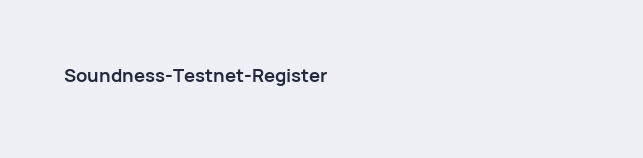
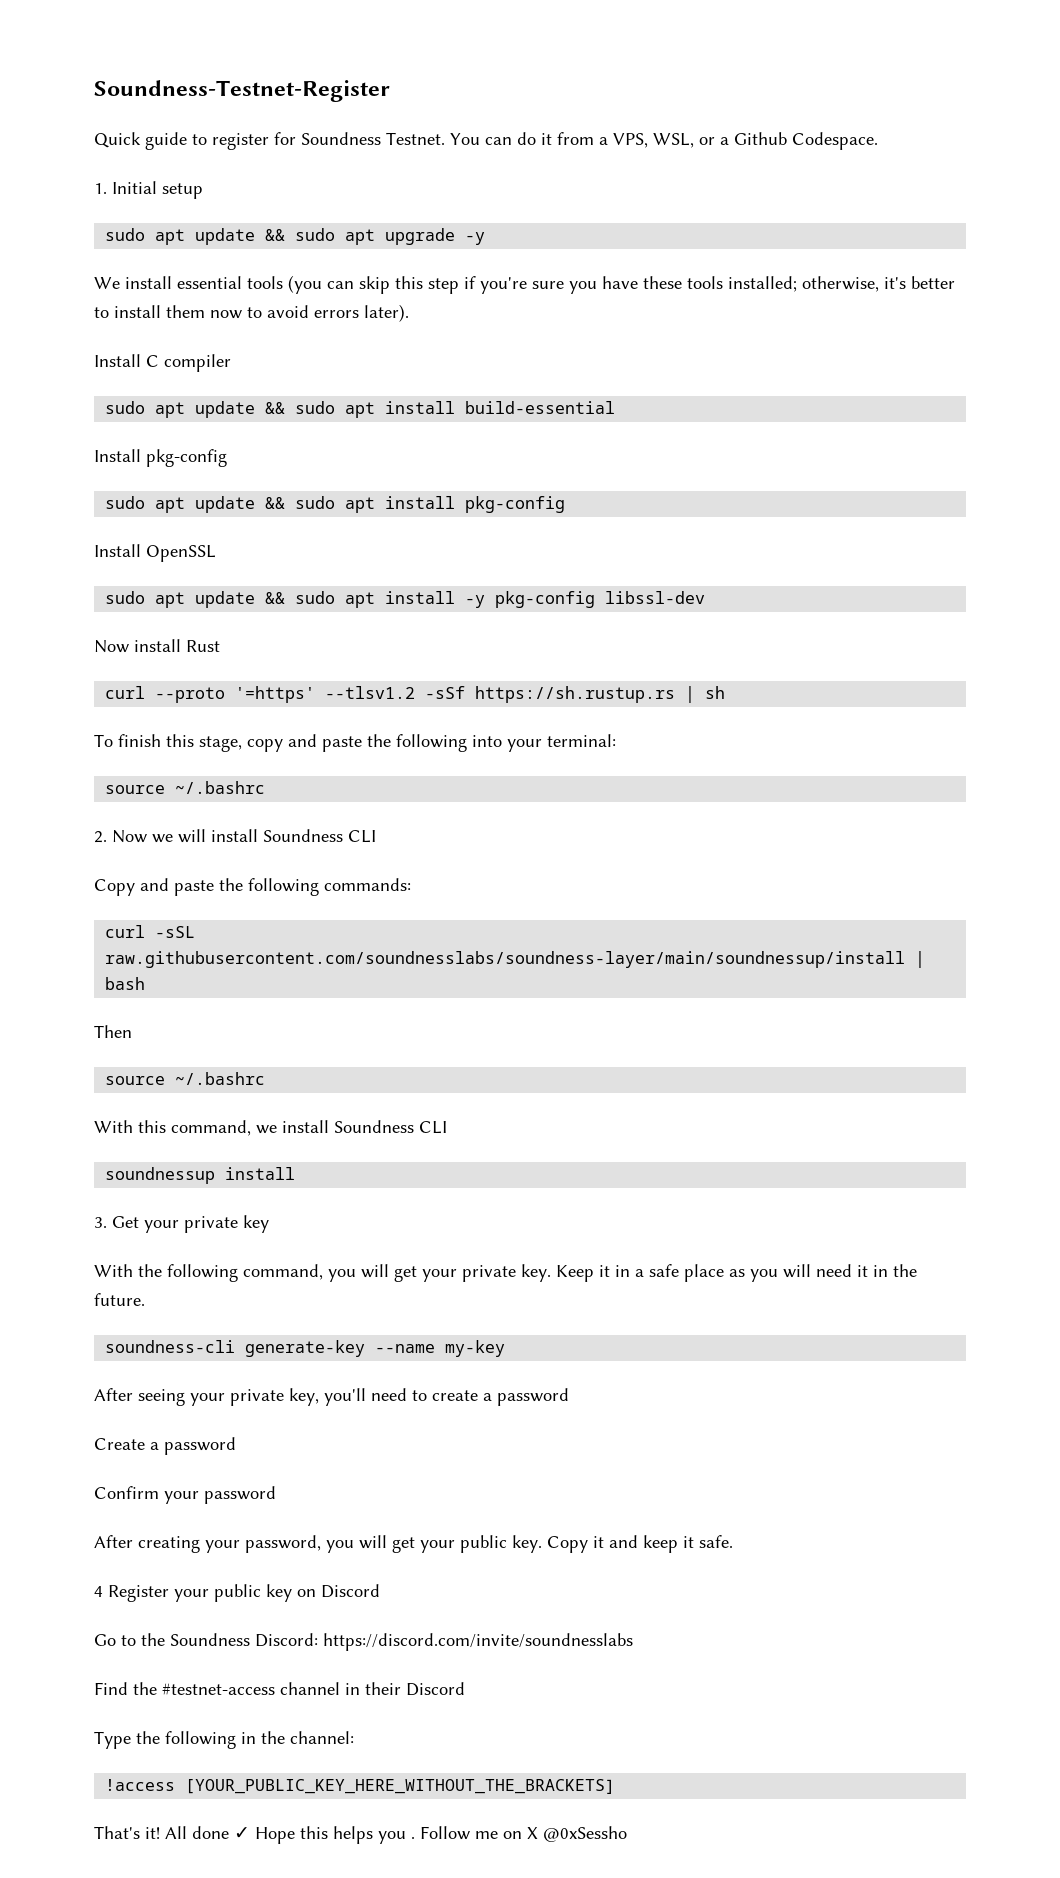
(327, 77) none -> [94,132,878,150] [94,181,203,199] [105,228,486,245] [94,275,955,294] [94,304,409,322] [94,354,231,372] [105,401,616,418] [94,449,227,467] [105,496,566,513] [94,544,216,562] [105,591,706,608] [94,639,220,653] [105,686,726,703] [94,734,616,752] [105,781,266,794] [94,829,376,843] [94,878,411,896] [105,925,196,938] [105,951,926,968] [105,977,146,990] [94,1025,132,1038] [105,1072,266,1085] [94,1120,447,1136] [105,1167,296,1184] [94,1215,269,1233] [94,1264,917,1282] [94,1293,145,1306] [105,1340,506,1357] [94,1388,569,1406] [94,1437,236,1455] [94,1486,276,1504] [94,1535,733,1553] [94,1584,380,1602] [94,1633,633,1651] [94,1682,465,1696] [94,1731,354,1749] [105,1779,616,1794] [94,1826,627,1844] // Quick guide to register for Soundness Testnet. You can do it from a VPS, WSL, or a Github Codespace. // 1. Initial setup // sudo apt update && sudo apt upgrade -y // We install essential tools (you can skip this step if you're sure you have these tools installed; otherwise, it's better to install them now to avoid errors later). // Install C compiler // sudo apt update && sudo apt install build-essential // Install pkg-config // sudo apt update && sudo apt install pkg-config // Install OpenSSL // sudo apt update && sudo apt install -y pkg-config libssl-dev // Now install Rust // curl --proto '=https' --tlsv1.2 -sSf https://sh.rustup.rs | sh // To finish this stage, copy and paste the following into your terminal: // source ~/.bashrc // 2. Now we will install Soundness CLI // Copy and paste the following commands: // curl -sSL raw.githubusercontent.com/soundnesslabs/soundness-layer/main/soundnessup/install | bash // Then // source ~/.bashrc // With this command, we install Soundness CLI // soundnessup install // 3. Get your private key // With the following command, you will get your private key. Keep it in a safe place as you will need it in the future. // soundness-cli generate-key --name my-key // After seeing your private key, you'll need to create a password // Create a password // Confirm your password // After creating your password, you will get your public key. Copy it and keep it safe. // 4 Register your public key on Discord // Go to the Soundness Discord: https://discord.com/invite/soundnesslabs // Find the #testnet-access channel in their Discord // Type the following in the channel: // !access [YOUR_PUBLIC_KEY_HERE_WITHOUT_THE_BRACKETS] // That's it! All done ✓ Hope this helps you . Follow me on X @0xSessho

